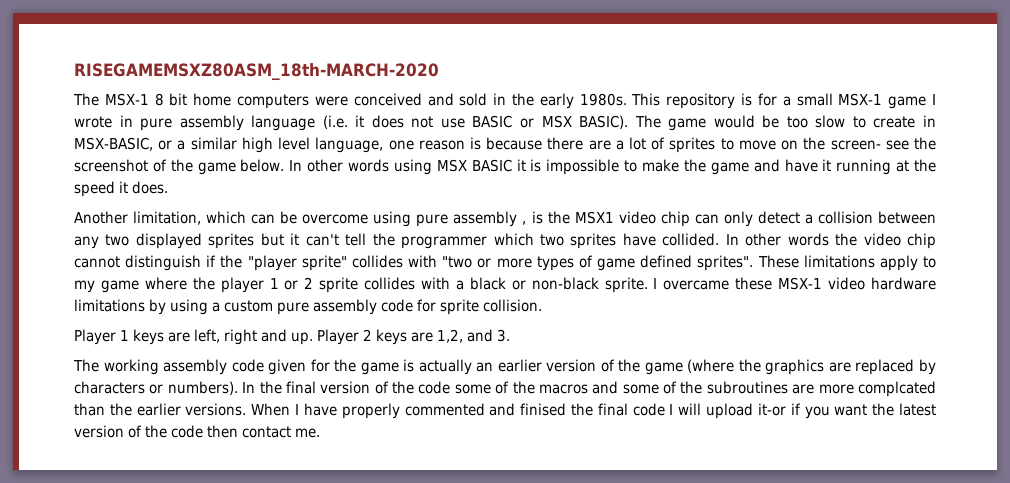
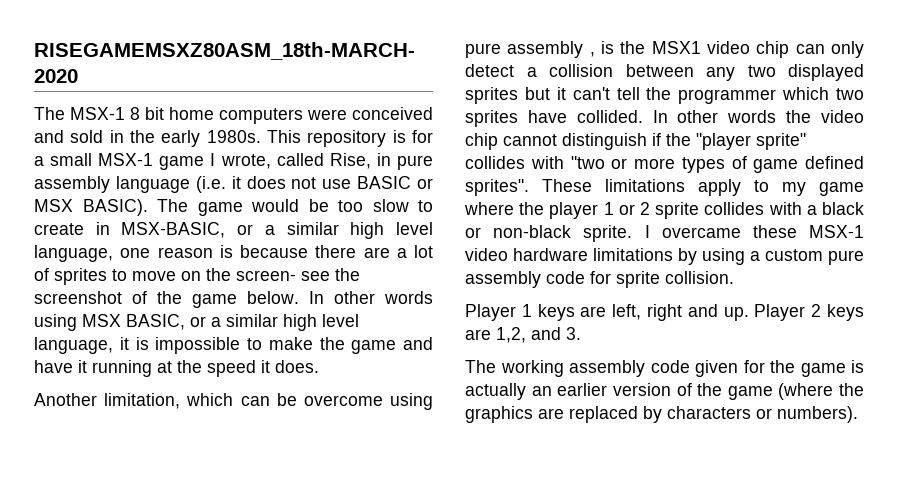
[74,116,112,128] wrote -> [220,153,371,169] wrote, called Rise,
[471,159,512,172] BASIC -> [126,314,359,331] [34,337,113,354] BASIC, or a similar high level language,
[242,381,937,397] [74,403,937,419] [74,425,320,438] In the final version of the code some of the macros and some of the subroutines are more complcated than the earlier versions. When I have properly commented and finised the final code I will upload it-or if you want the latest version of the code then contact me. -> (858, 414) none

